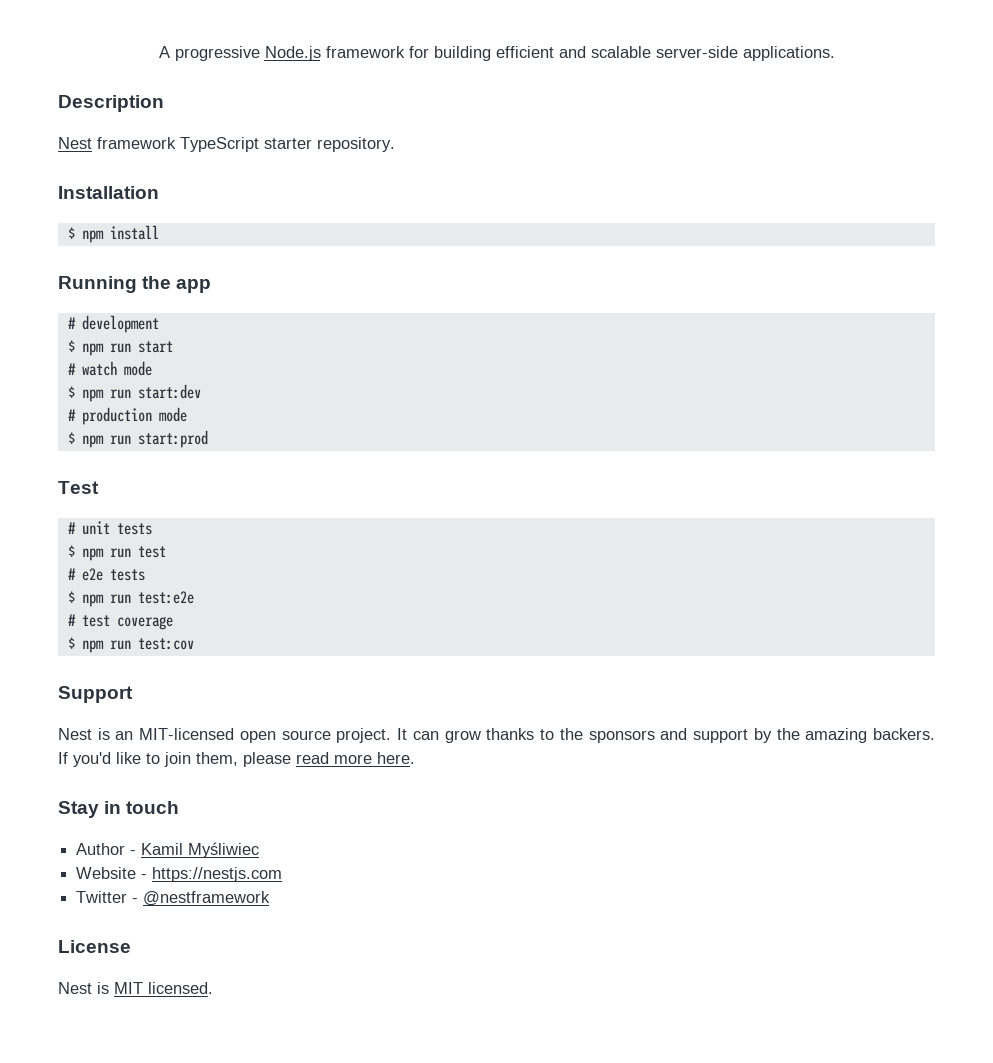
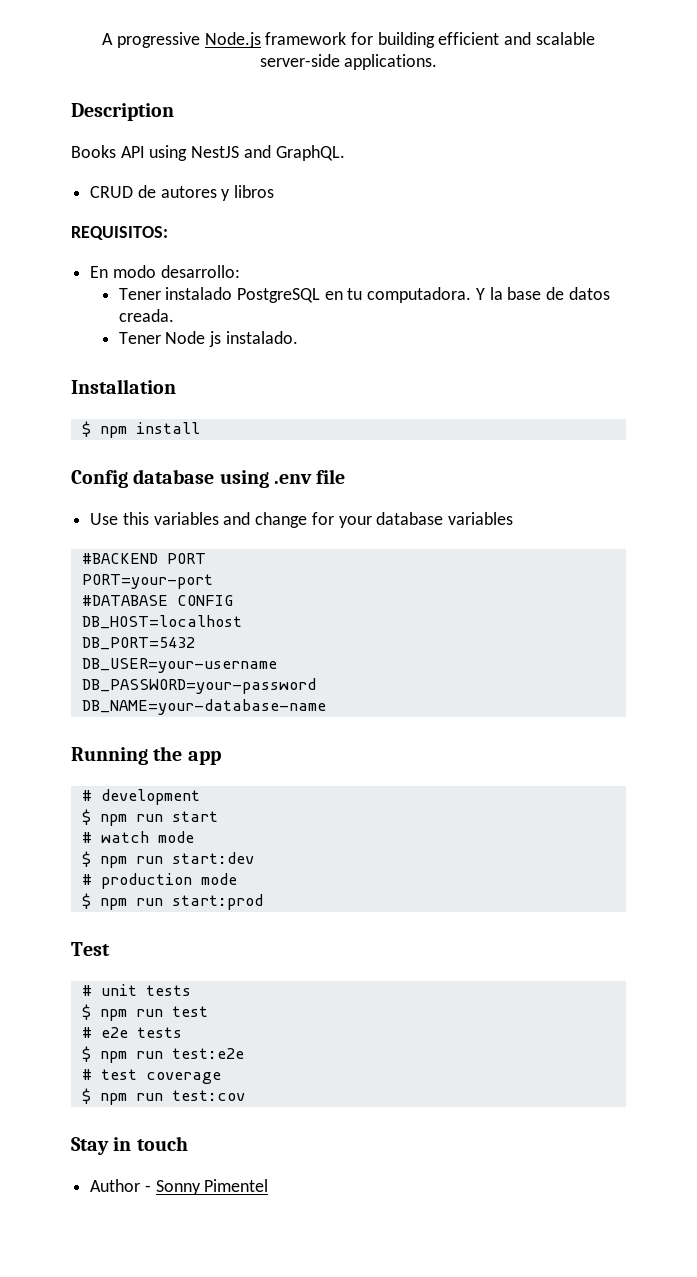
[58,137,395,152] [58,186,159,199] [67,225,159,243] Nest framework TypeScript starter repository. // Installation // $ npm install -> [71,145,345,161] [90,185,275,201] [71,226,168,240] [90,265,240,278] [118,287,610,303] [118,309,174,322] [118,331,298,347] [71,379,176,394] [81,421,200,438] [71,469,346,488] [90,512,514,528] [81,553,206,564] [81,574,213,589] [81,595,233,606] [81,615,242,629] [81,637,195,650] [81,658,277,673] [81,678,316,694] [81,699,326,715] Books API using NestJS and GraphQL. // CRUD de autores y libros // REQUISITOS: // En modo desarrollo: // Tener instalado PostgreSQL en tu computadora. Y la base de datos creada. // Tener Node js instalado. // Installation // $ npm install // Config database using .env file // Use this variables and change for your database variables // #BACKEND PORT // PORT=your-port // #DATABASE CONFIG // DB_HOST=localhost // DB_PORT=5432 // DB_USER=your-username // DB_PASSWORD=your-password // DB_NAME=your-database-name
[58,686,133,703] [58,728,935,743] [58,752,415,767] // Support // Nest is an MIT-licensed open source project. It can grow thanks to the sponsors and support by the amazing backers. If you'd like to join them, please read more here. -> (245, 1095) none
[141,842,260,858] [76,867,283,882] [76,891,271,906] [58,940,131,953] [58,982,213,994] Kamil Myśliwiec // Website - https://nestjs.com // Twitter - @nestframework // License // Nest is MIT licensed. -> [155,1179,269,1195] Sonny Pimentel

